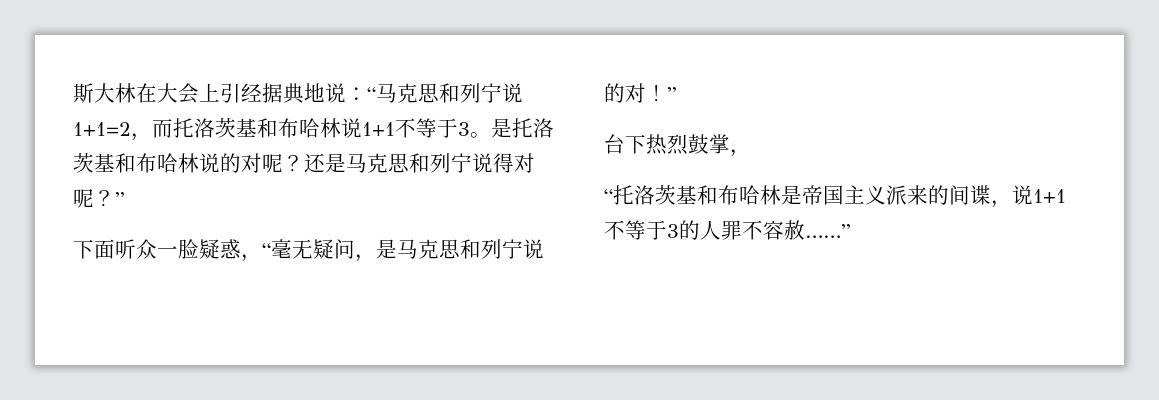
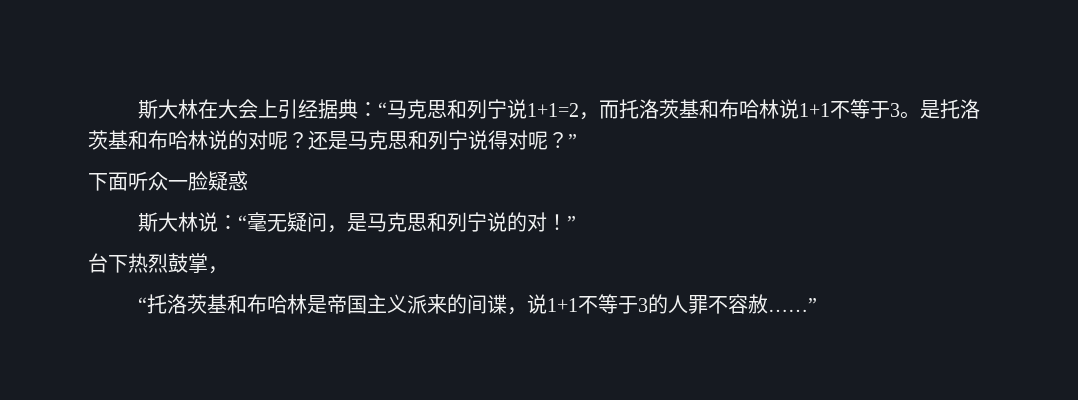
[304,83,346,103] 地说 -> (359, 109) none
[241,254,262,262] ， -> [138,212,239,232] // 斯大林说：

